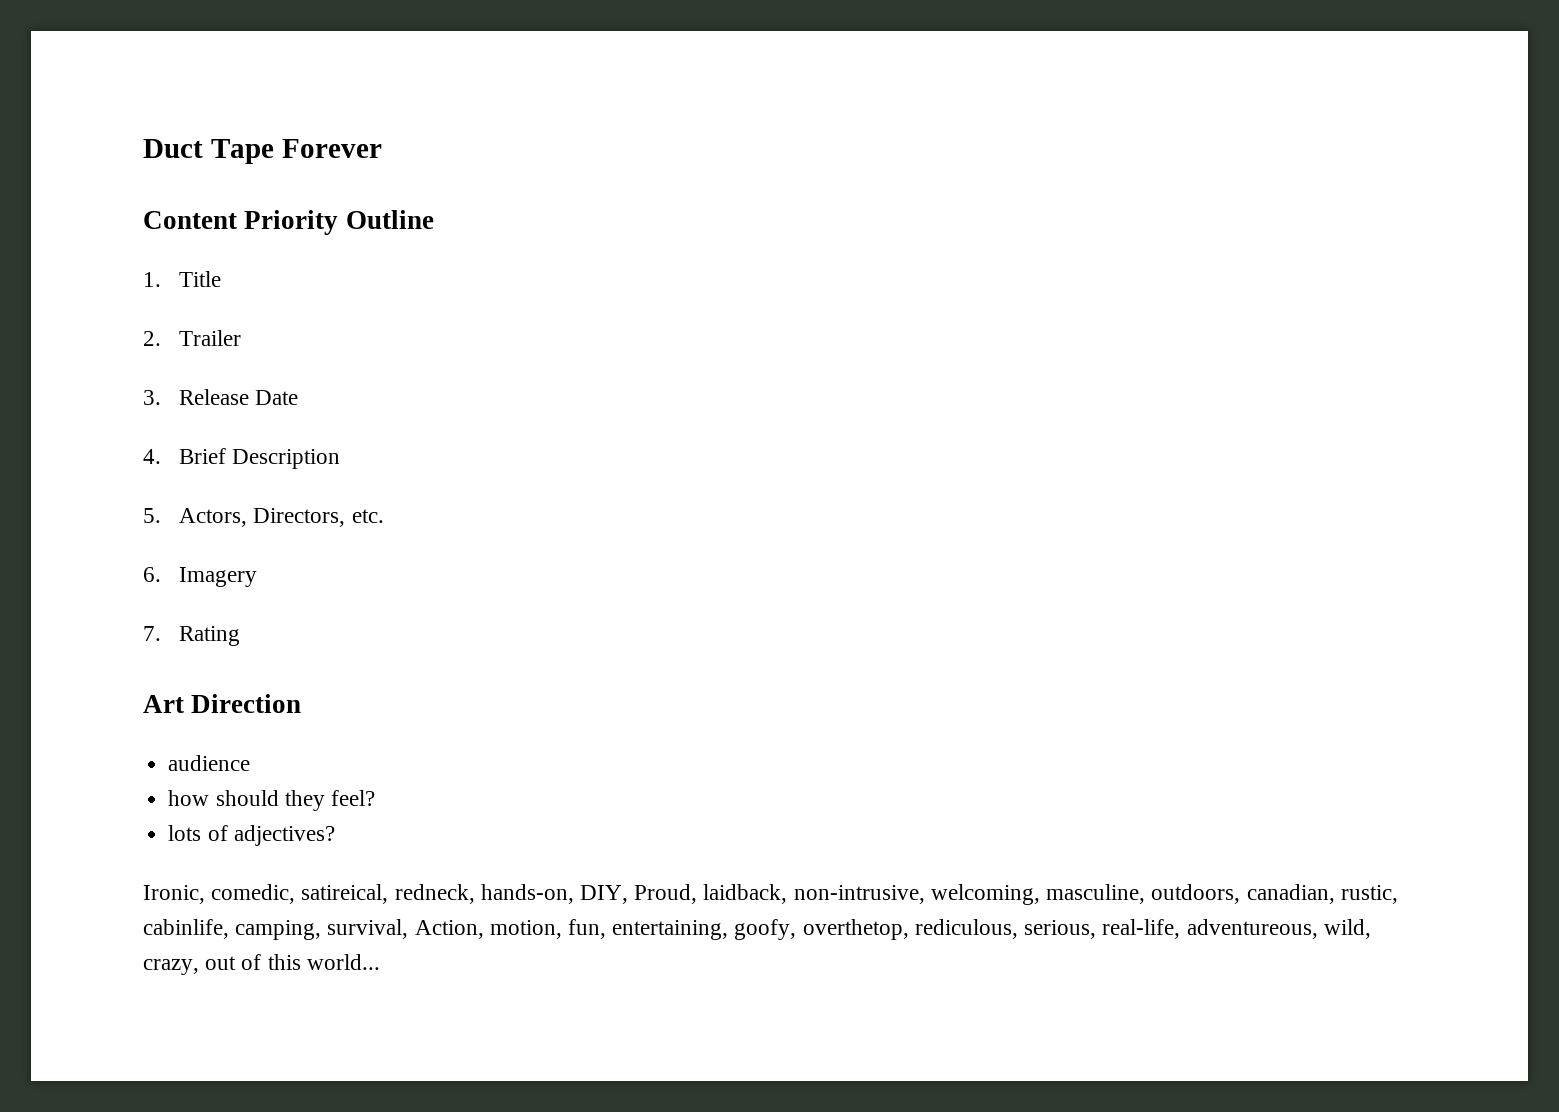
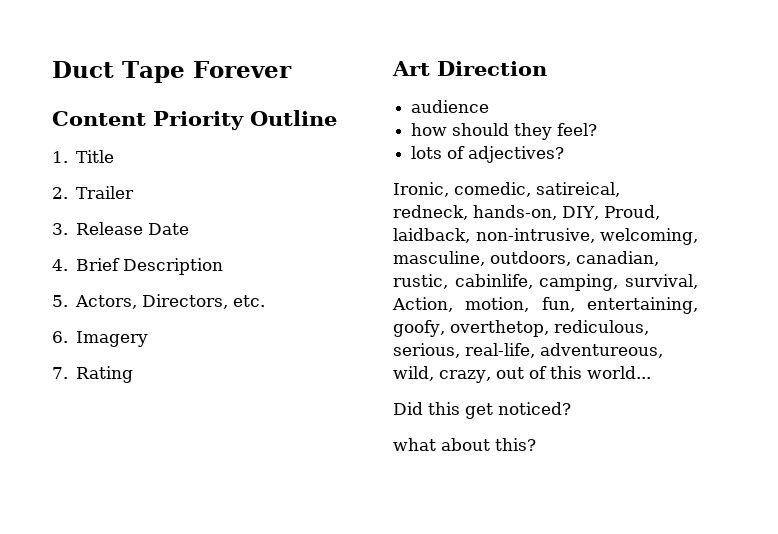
(380, 962) none -> [393,402,571,419] [393,438,536,451] // Did this get noticed? // what about this?

